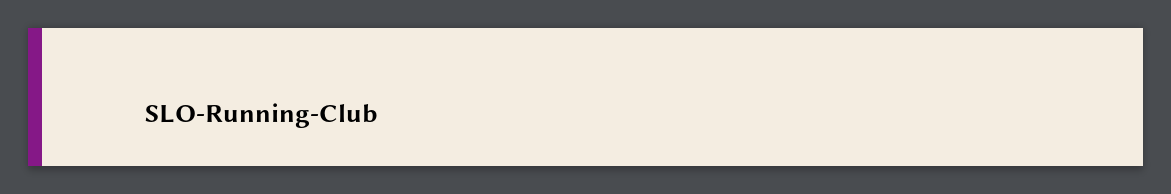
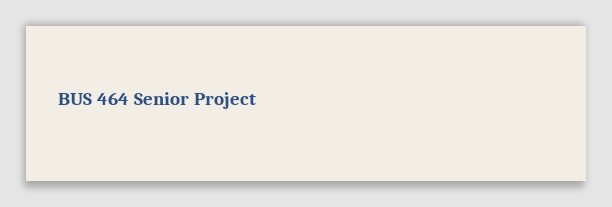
[145,103,378,128] SLO-Running-Club -> [58,92,256,109] BUS 464 Senior Project

